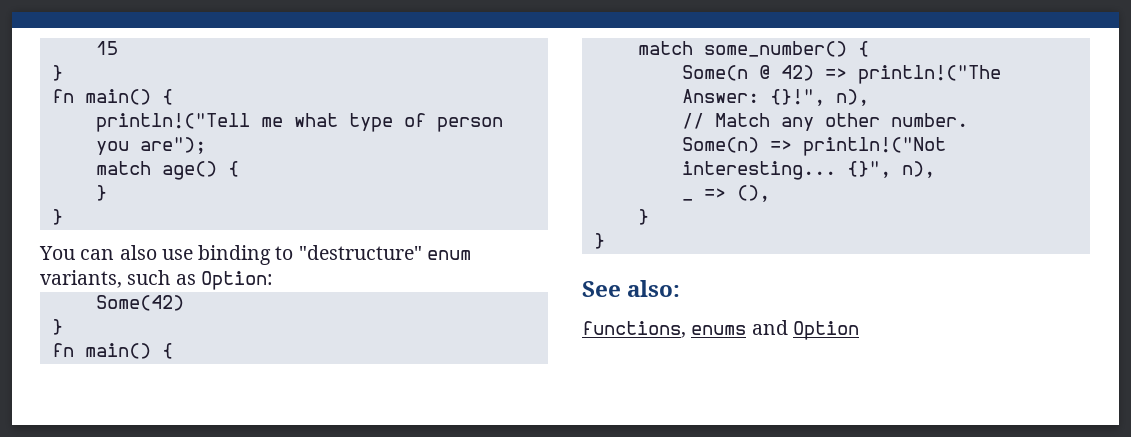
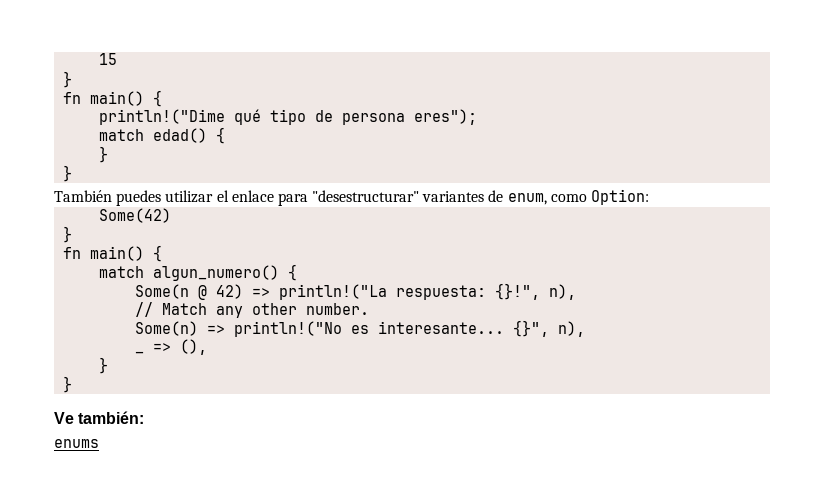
[95,113,503,132] [95,137,206,155] [95,161,217,180] println!("Tell me what type of person you are"); // match age() -> [99,109,478,125] [99,128,208,143] println!("Dime qué tipo de persona eres"); // match edad()
[39,245,471,265] [40,270,196,288] You can also use binding to "destructure" enum variants, such as -> [54,190,587,206] También puedes utilizar el enlace para "desestructurar" variantes de enum, como
[703,41,847,57] some_number() -> [153,265,280,281] algun_numero()
[857,65,1001,84] [681,89,759,103] println!("The Answer: -> [279,284,487,300] println!("La respuesta:
[802,137,946,156] [681,161,836,180] println!("Not interesting... -> [234,321,505,337] println!("No es interesante...
[582,280,681,297] [582,320,859,340] See also: // functions, enums and Option -> [54,411,145,424] [54,439,99,448] Ve también: // enums

